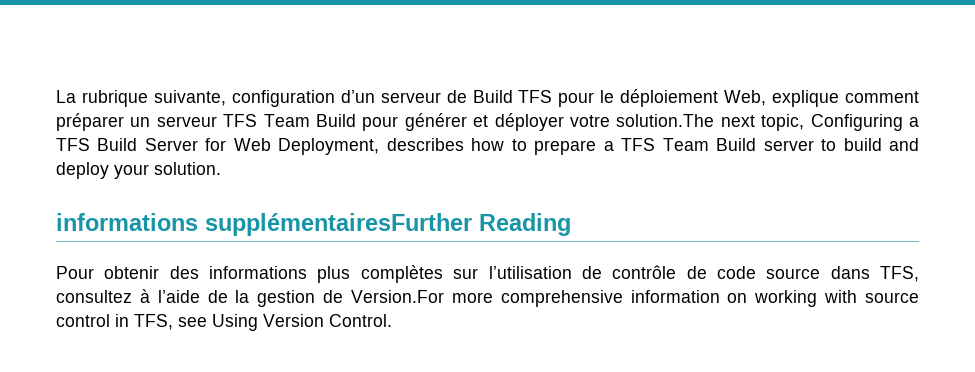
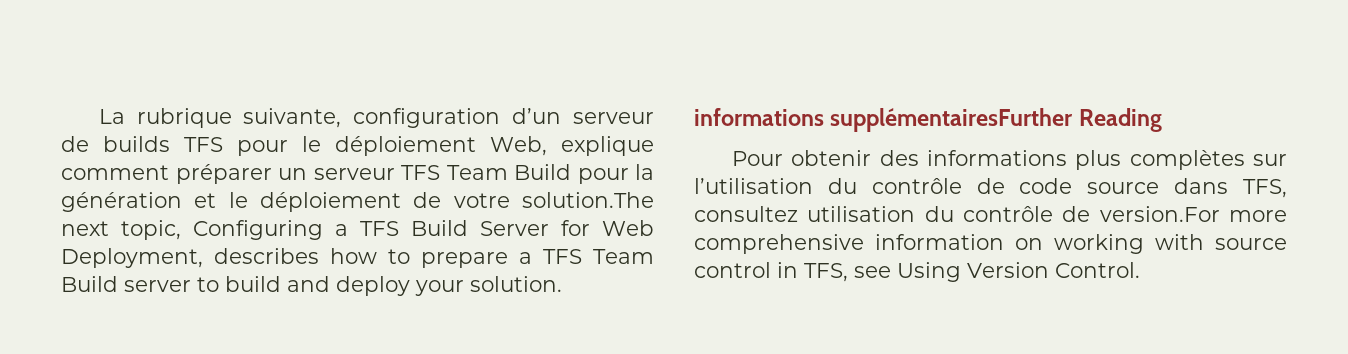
[472,90,513,103] Build -> [103,136,170,152] builds
[404,113,564,131] générer et déployer -> [635,164,654,180] [61,192,442,212] la génération et le déploiement de
[581,266,602,279] de -> [827,178,857,194] du
[139,289,444,307] à l’aide de la gestion de Version.For -> [807,206,1220,222] utilisation du contrôle de version.For

